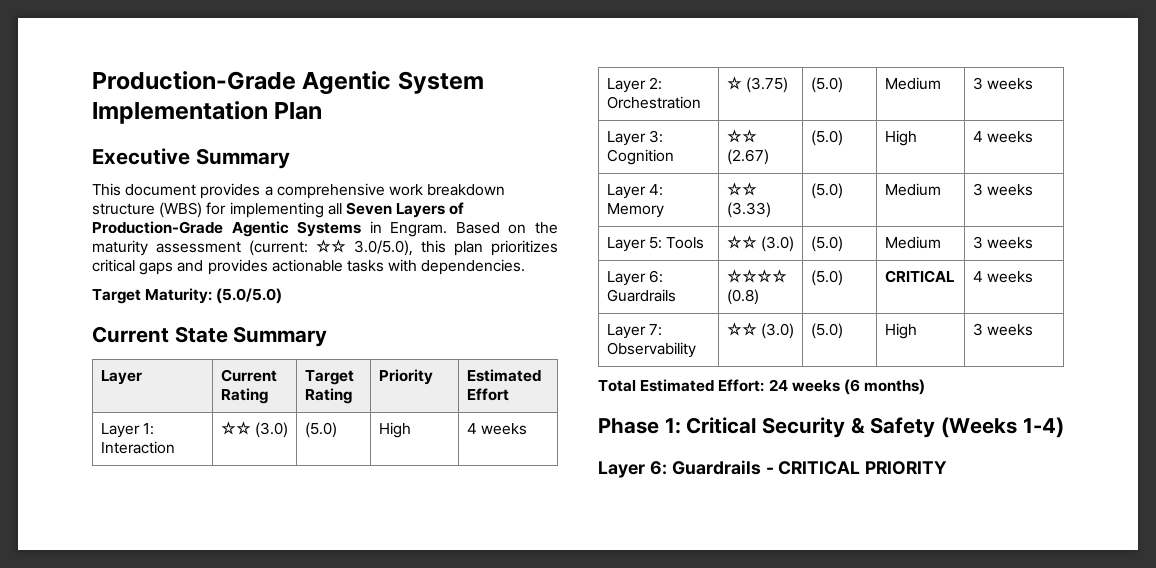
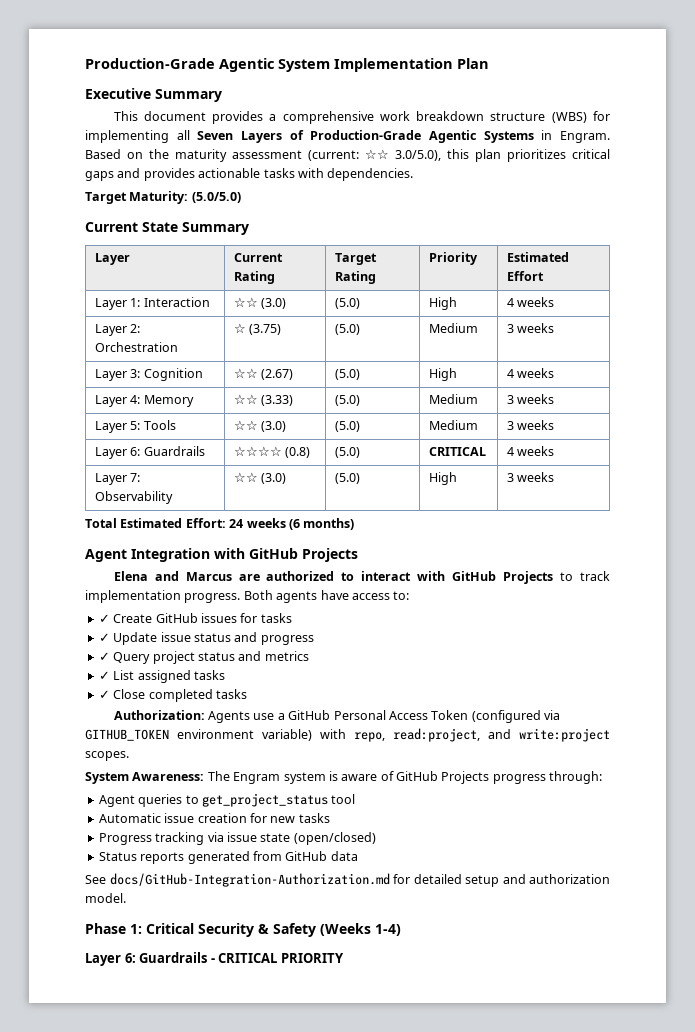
(926, 387) none -> [85,548,358,562] [113,571,610,584] [85,590,410,603] [98,613,292,623] [98,632,314,645] [98,651,309,664] [98,670,225,683] [98,689,247,702] [113,710,561,723] [85,728,610,742] [85,751,129,761] [85,771,603,784] [98,793,356,807] [98,813,330,823] [98,832,376,845] [98,851,358,864] [85,873,610,887] [85,893,126,903] // Agent Integration with GitHub Projects // Elena and Marcus are authorized to interact with GitHub Projects to track implementation progress. Both agents have access to: // ✓ Create GitHub issues for tasks // ✓ Update issue status and progress // ✓ Query project status and metrics // ✓ List assigned tasks // ✓ Close completed tasks // Authorization: Agents use a GitHub Personal Access Token (configured via GITHUB_TOKEN environment variable) with repo, read:project, and write:project scopes. // System Awareness: The Engram system is aware of GitHub Projects progress through: // Agent queries to get_project_status tool // Automatic issue creation for new tasks // Progress tracking via issue state (open/closed) // Status reports generated from GitHub data // See docs/GitHub-Integration-Authorization.md for detailed setup and authorization model.

